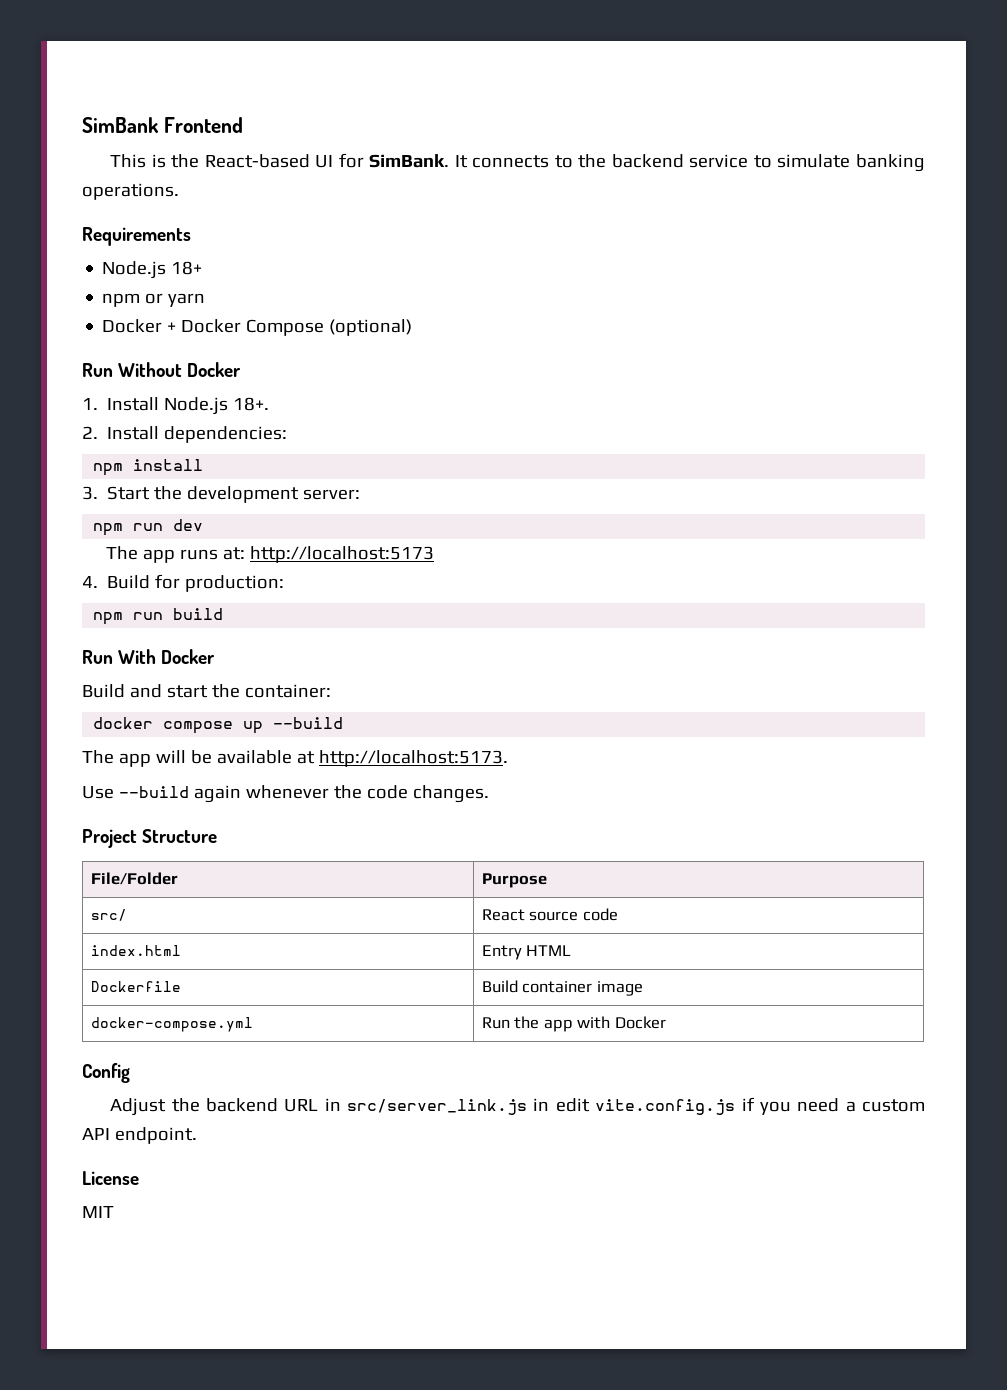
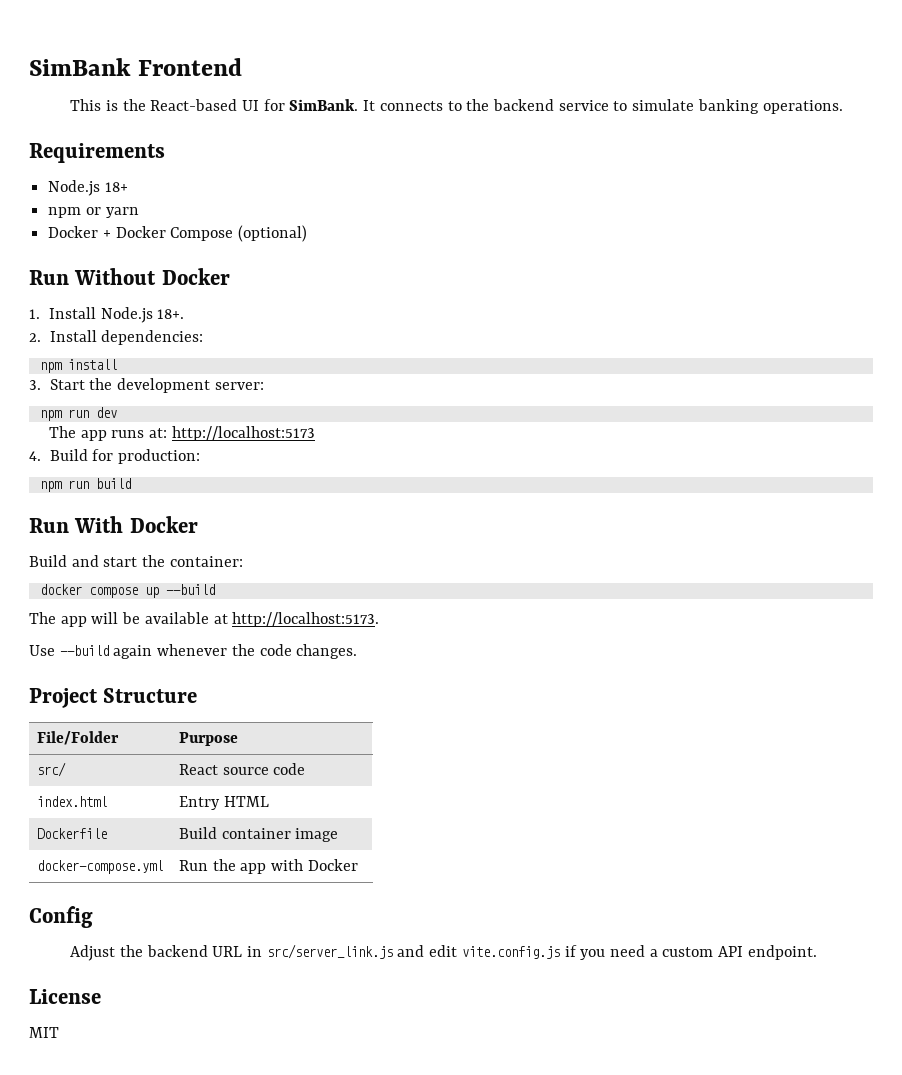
[533,1098,550,1111] in -> [397,945,425,957] and

